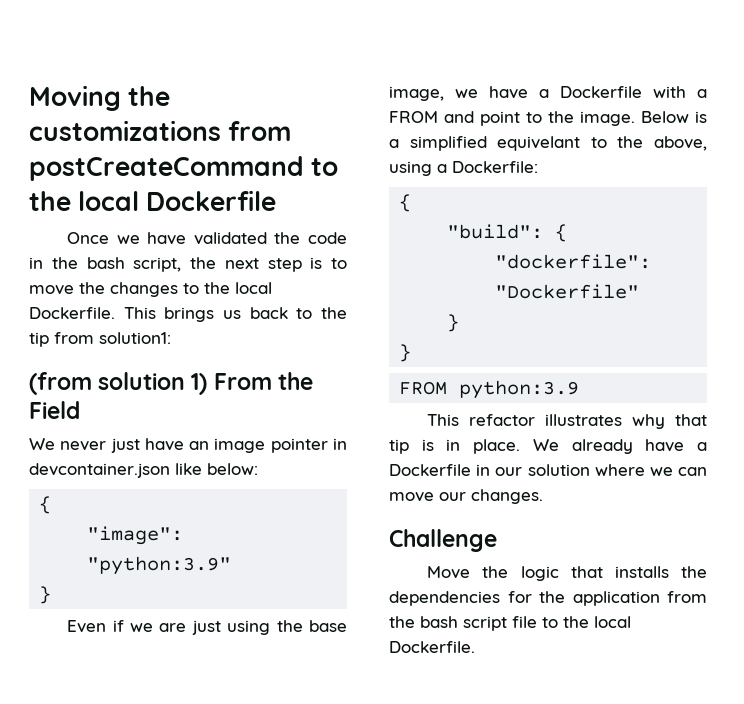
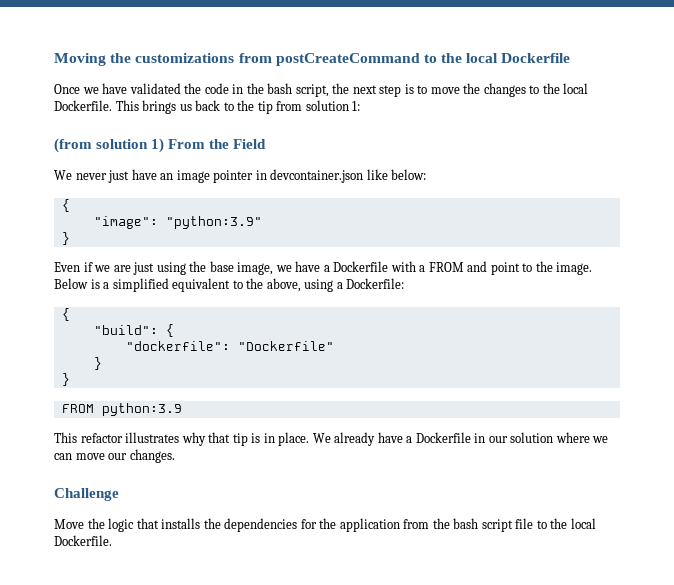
[99,332,171,344] solution1: -> [305,100,361,111] solution 1:
[497,136,581,151] equivelant -> [172,278,231,292] equivalent

